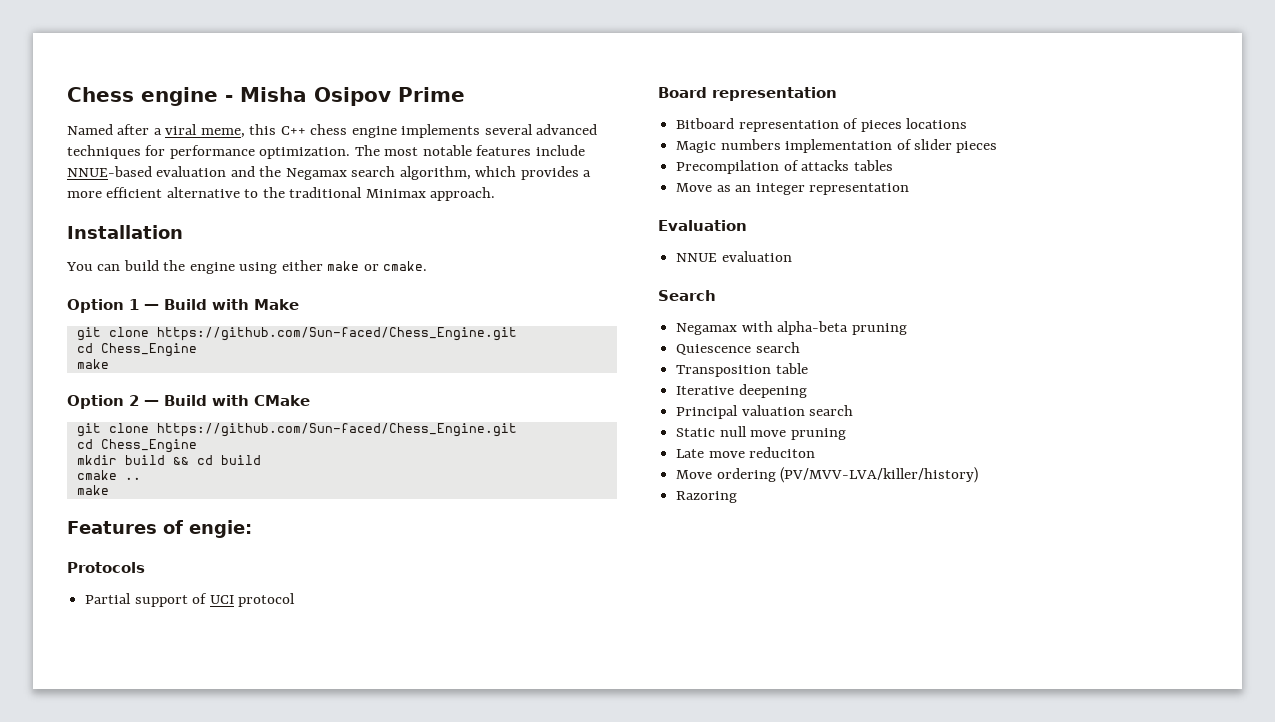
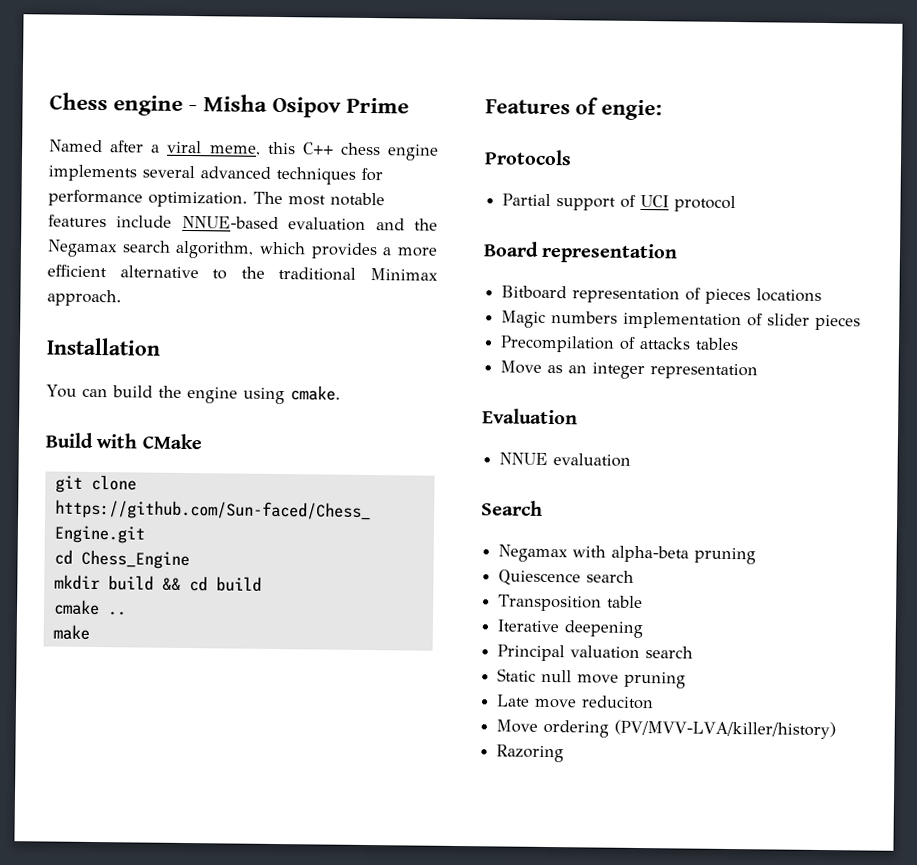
[281,260,428,271] [67,299,299,313] [76,327,517,341] [76,343,197,357] [76,359,109,369] [67,395,159,409] either make or cmake. // Option 1 — Build with Make // git clone https://github.com/Sun-faced/Chess_Engine.git // cd Chess_Engine // make // Option 2 — -> [289,385,341,401] cmake. //

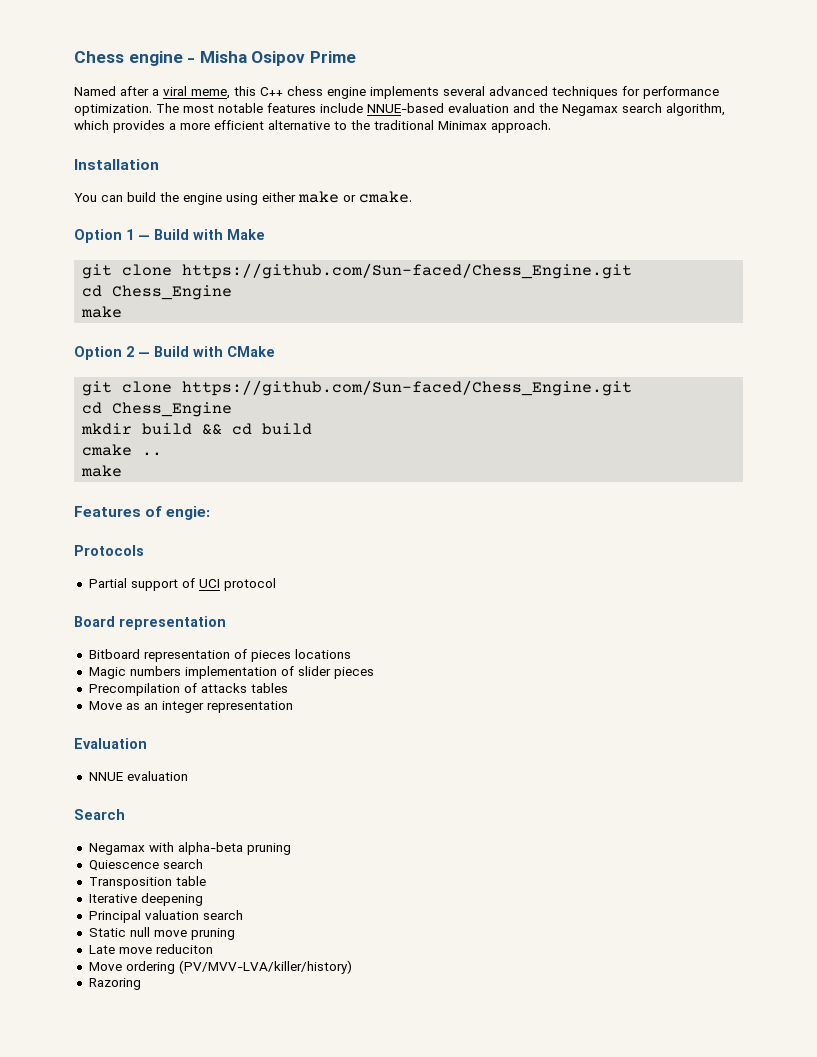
[289,385,341,401] cmake. // -> [262,191,412,203] [74,229,265,243] [82,263,633,279] [82,285,233,300] [81,306,123,318] [74,346,150,360] either make or cmake. // Option 1 — Build with Make // git clone https://github.com/Sun-faced/Chess_Engine.git // cd Chess_Engine // make // Option 2 —

